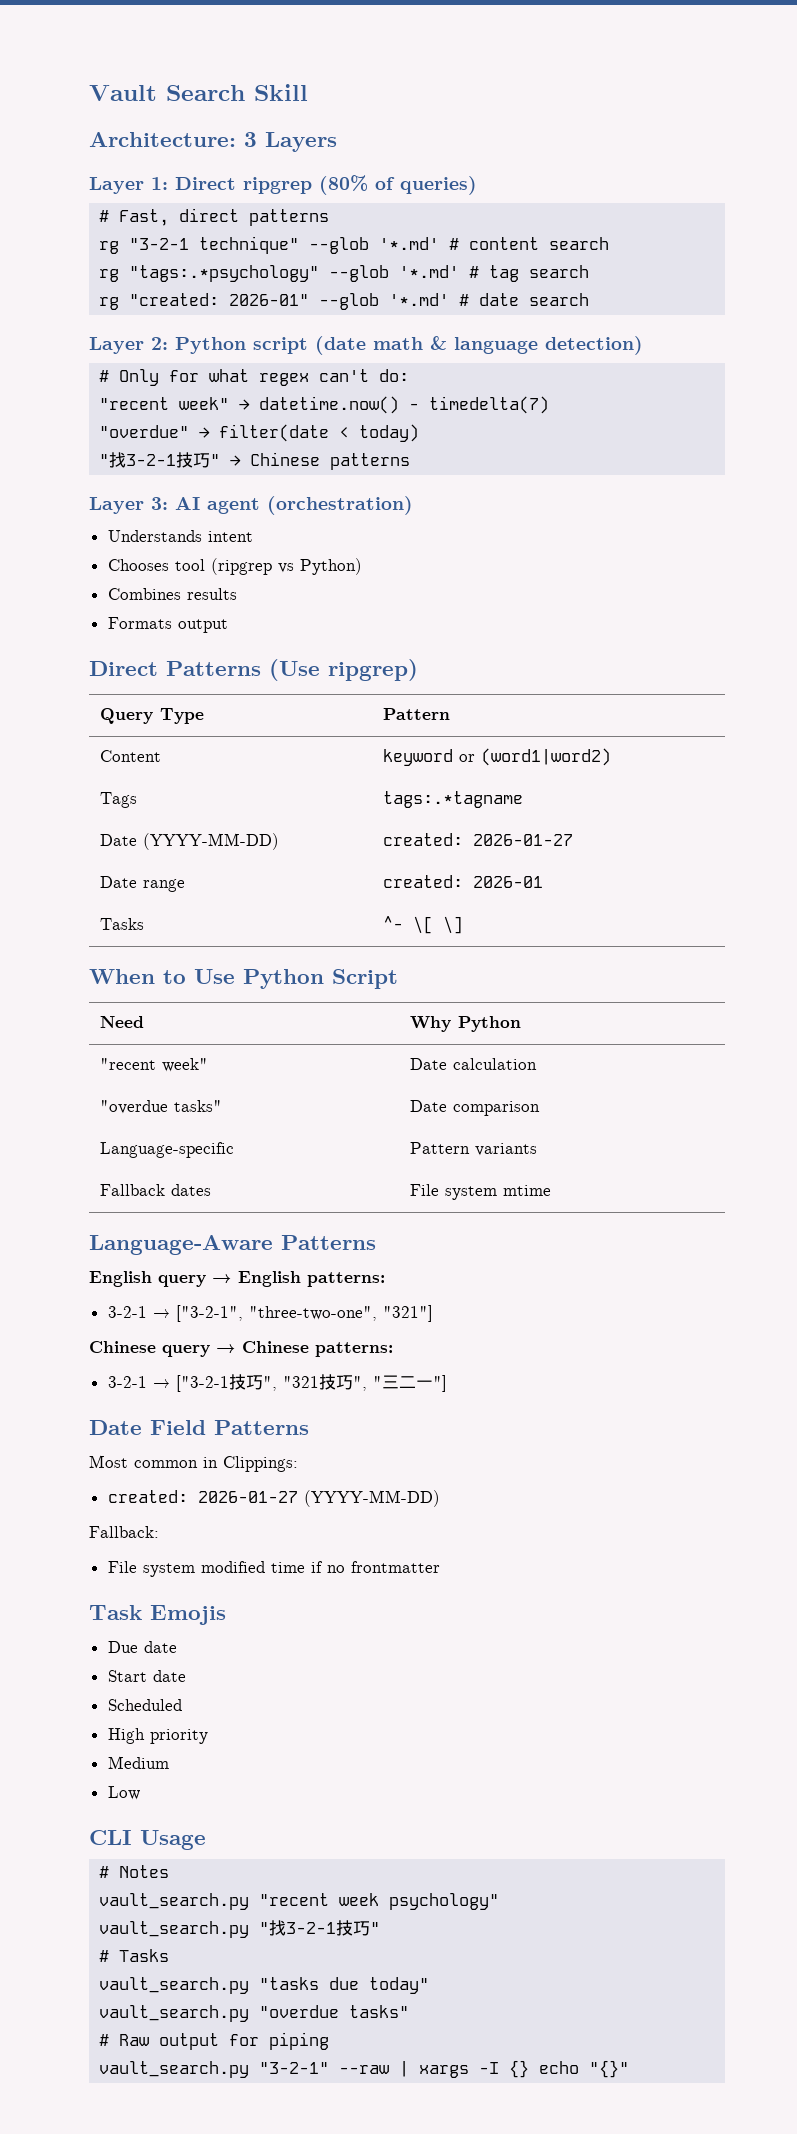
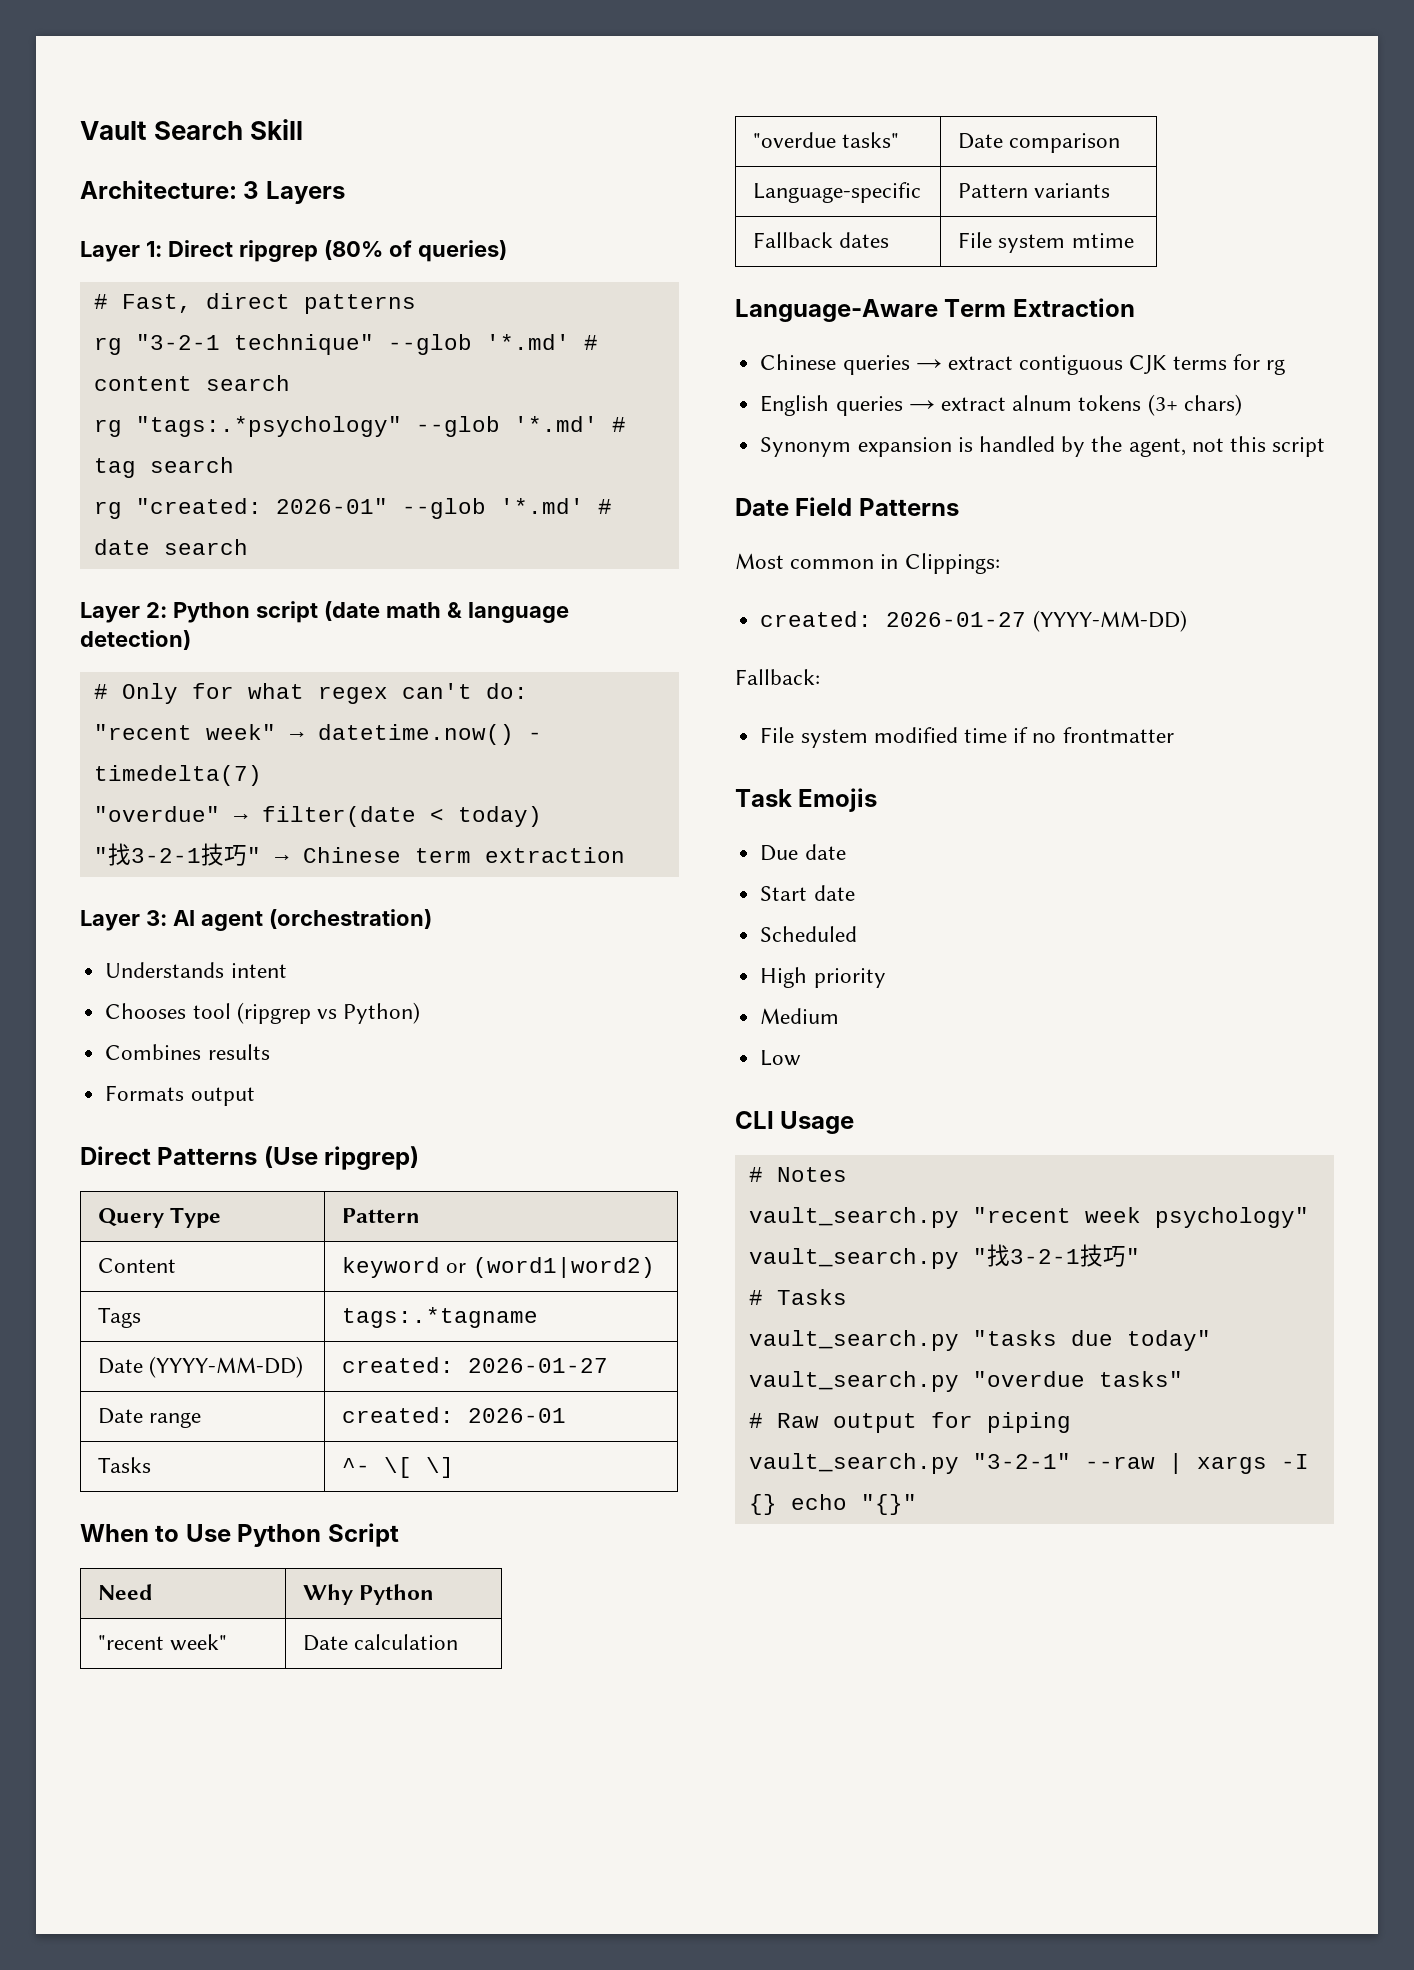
[330,453,411,470] patterns -> [414,847,625,863] term extraction
[281,1235,376,1250] [89,1271,385,1287] [107,1305,433,1322] [89,1341,393,1357] [107,1374,447,1392] Patterns // English query → English patterns: // 3-2-1 → ["3-2-1", "three-two-one", "321"] // Chinese query → Chinese patterns: // 3-2-1 → ["3-2-1技巧", "321技巧", "三二一"] -> [944,298,1135,317] [760,354,1285,375] [760,394,1242,416] [760,436,1326,457] Term Extraction // Chinese queries → extract contiguous CJK terms for rg // English queries → extract alnum tokens (3+ chars) // Synonym expansion is handled by the agent, not this script

